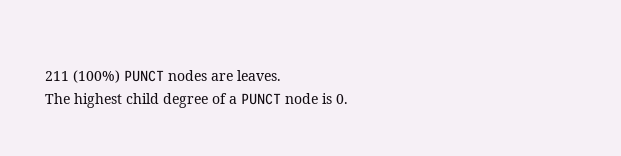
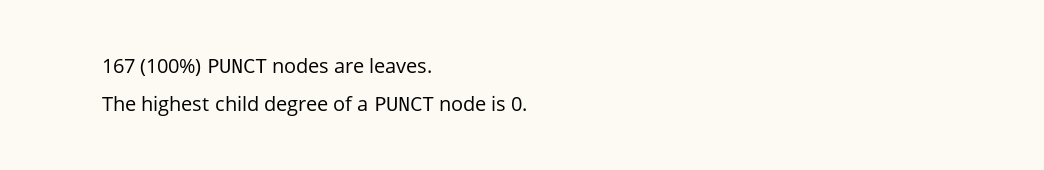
[45,71,69,81] 211 -> [102,59,135,73] 167

